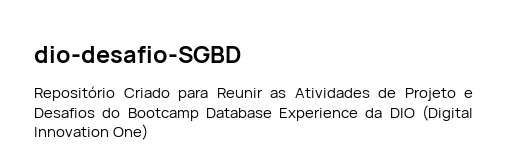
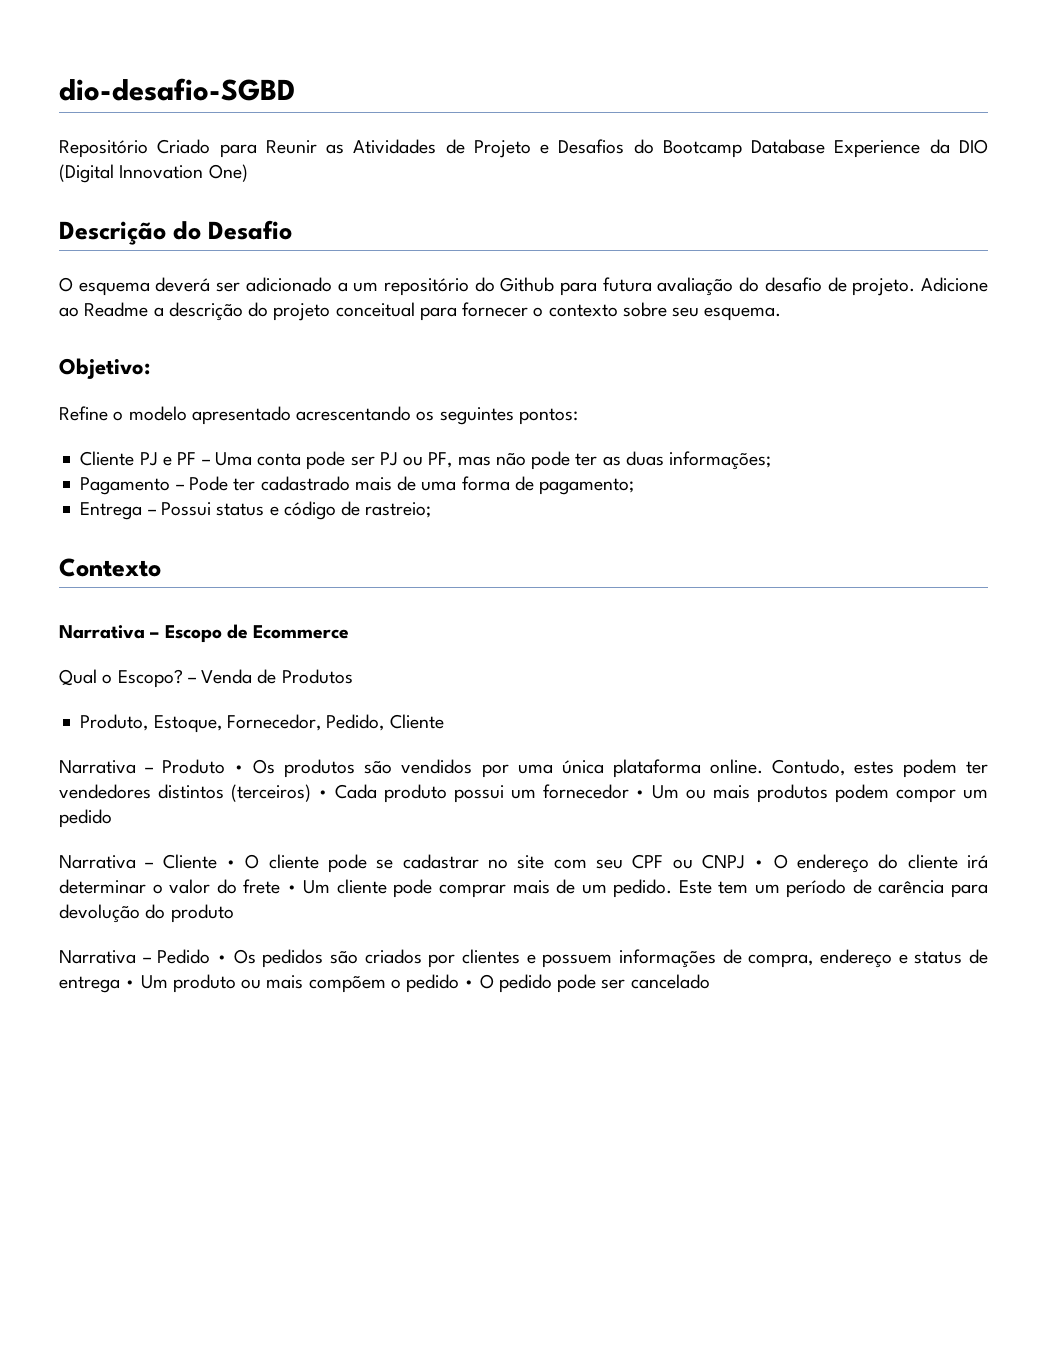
(149, 132) none -> [59,220,293,245] [59,277,989,296] [59,302,782,321] [59,358,150,379] [59,406,578,425] [80,451,772,470] [80,476,635,495] [80,501,432,520] [59,558,161,577] [59,624,350,643] [59,669,353,688] [80,714,444,733] [59,759,988,778] [59,784,988,803] [59,809,112,828] [59,854,989,873] [59,879,988,898] [59,904,234,923] [59,949,988,968] [59,974,710,993] // Descrição do Desafio // O esquema deverá ser adicionado a um repositório do Github para futura avaliação do desafio de projeto. Adicione ao Readme a descrição do projeto conceitual para fornecer o contexto sobre seu esquema. // Objetivo: // Refine o modelo apresentado acrescentando os seguintes pontos: // Cliente PJ e PF – Uma conta pode ser PJ ou PF, mas não pode ter as duas informações; // Pagamento – Pode ter cadastrado mais de uma forma de pagamento; // Entrega – Possui status e código de rastreio; // Contexto // Narrativa – Escopo de Ecommerce // Qual o Escopo? – Venda de Produtos // Produto, Estoque, Fornecedor, Pedido, Cliente // Narrativa – Produto • Os produtos são vendidos por uma única plataforma online. Contudo, estes podem ter vendedores distintos (terceiros) • Cada produto possui um fornecedor • Um ou mais produtos podem compor um pedido // Narrativa – Cliente • O cliente pode se cadastrar no site com seu CPF ou CNPJ • O endereço do cliente irá determinar o valor do frete • Um cliente pode comprar mais de um pedido. Este tem um período de carência para devolução do produto // Narrativa – Pedido • Os pedidos são criados por clientes e possuem informações de compra, endereço e status de entrega • Um produto ou mais compõem o pedido • O pedido pode ser cancelado

